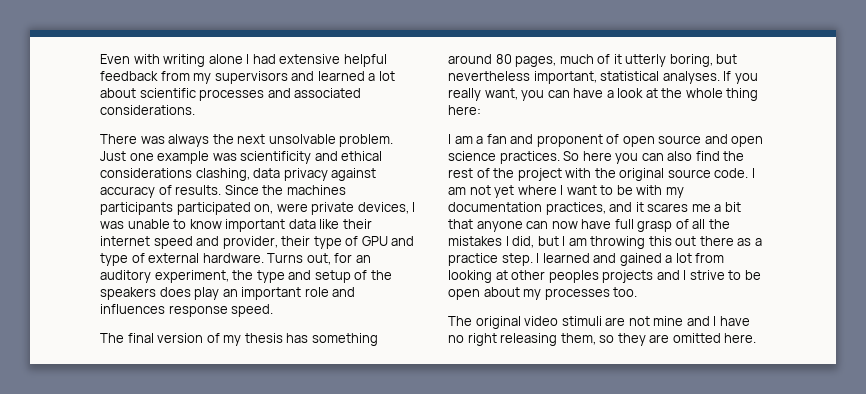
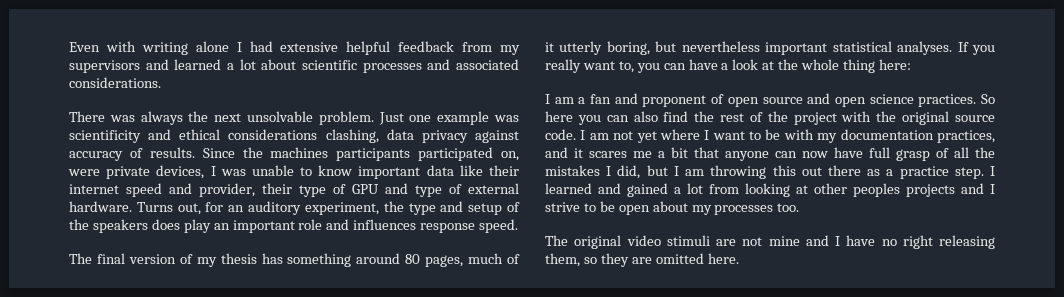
[533,71,597,84] important, -> [765,42,828,55] important
[484,88,518,100] want, -> [582,61,634,73] want to,

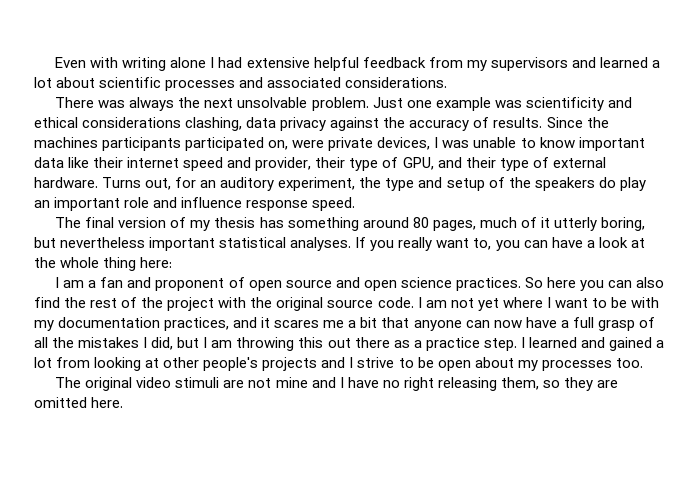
(519, 136) none -> [383,117,406,128] the
[352,183,408,194] GPU and -> [402,157,496,170] GPU, and their
[151,219,180,230] does -> [598,177,616,188] do
[353,219,417,230] influences -> [181,197,243,208] influence
(863, 152) none -> [560,320,569,328] a
[853,183,900,197] peoples -> [203,357,259,371] people's

